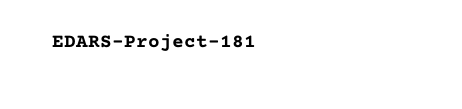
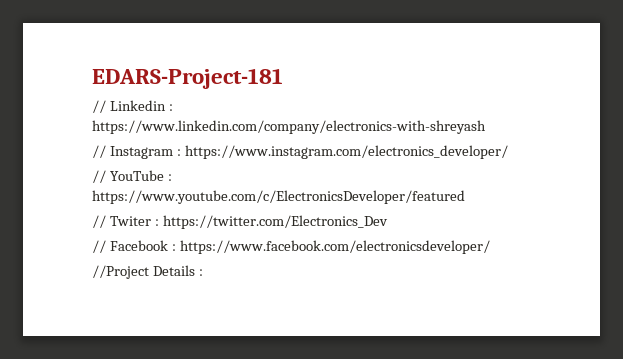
(256, 42) none -> [92,100,173,113] [92,120,486,134] [92,145,508,159] [92,170,172,183] [92,190,465,204] [92,215,388,229] [92,240,490,254] [92,265,203,279] // // Linkedin : https://www.linkedin.com/company/electronics-with-shreyash // // Instagram : https://www.instagram.com/electronics_developer/ // // YouTube : https://www.youtube.com/c/ElectronicsDeveloper/featured // // Twiter : https://twitter.com/Electronics_Dev // // Facebook : https://www.facebook.com/electronicsdeveloper/ // //Project Details :

